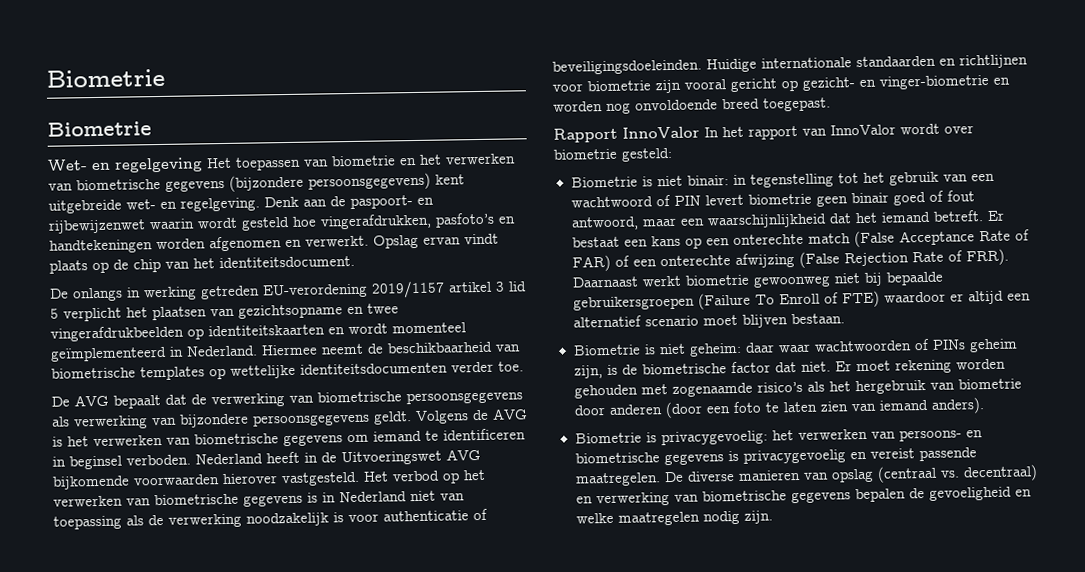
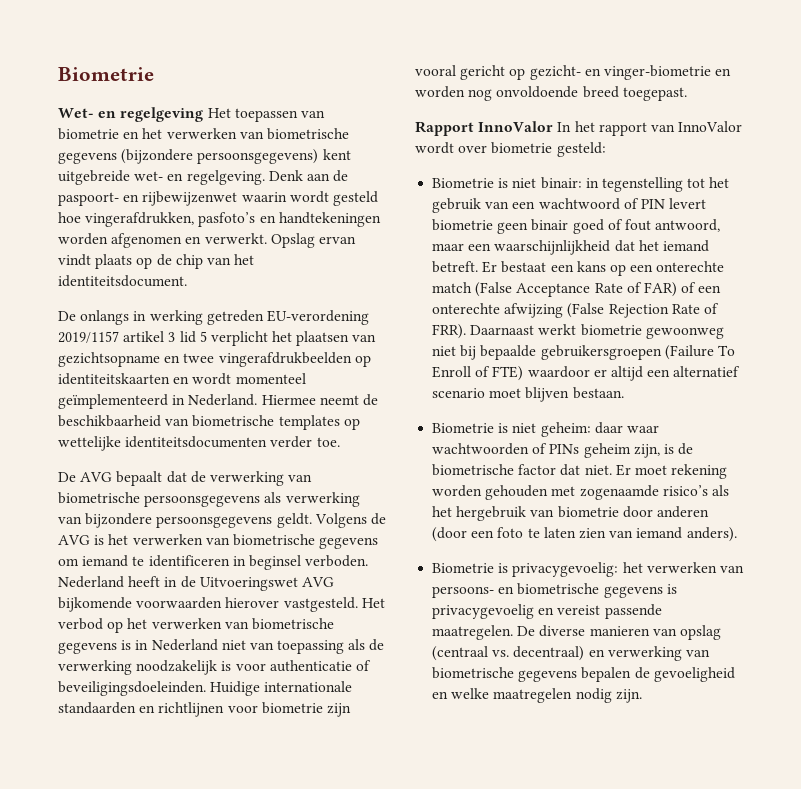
[46,68,165,88] [47,121,152,137] Biometrie // Biometrie -> [58,67,154,81] Biometrie

